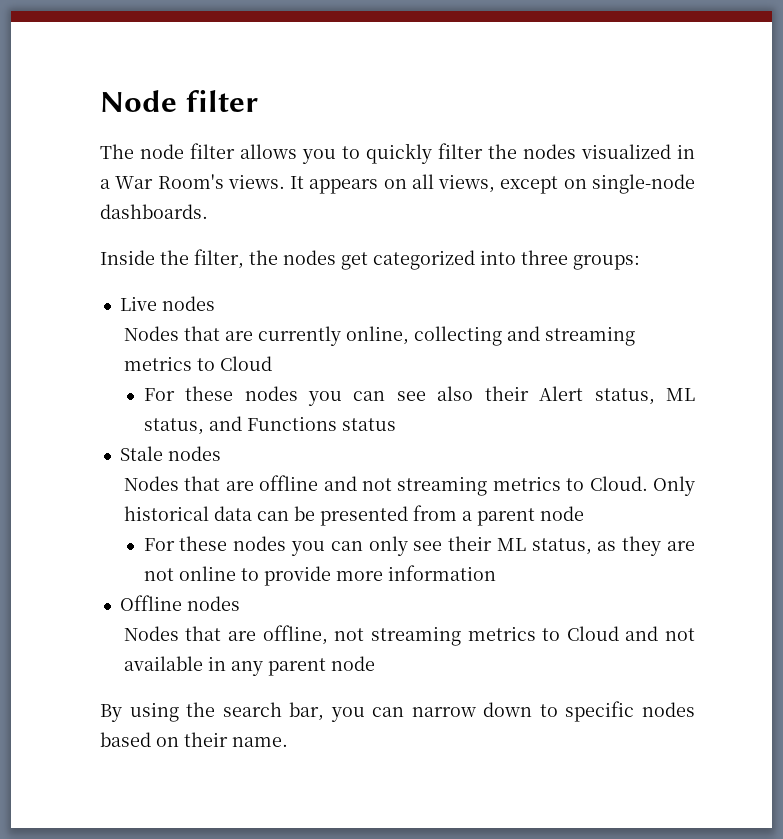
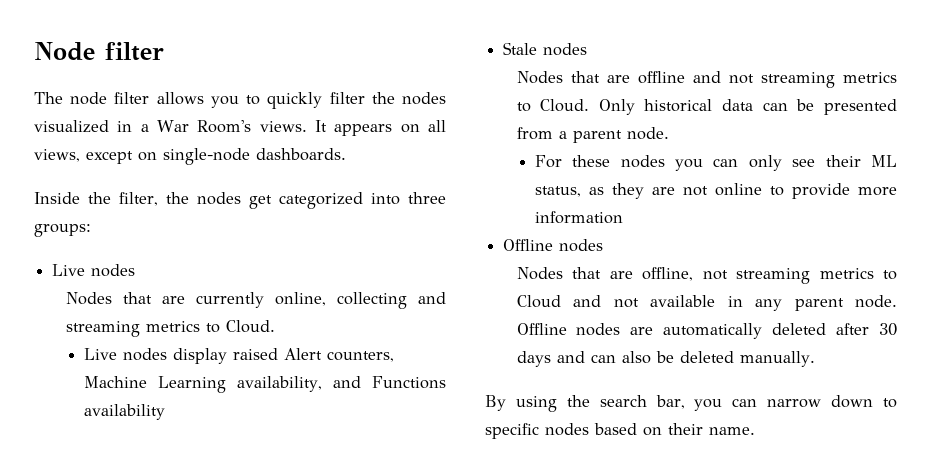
[219,356,272,371] [143,386,695,406] [143,418,204,435] Cloud // For these nodes you can see also their Alert status, ML status, -> [225,320,275,333] [83,348,394,364] [83,376,322,393] Cloud. // Live nodes display raised Alert counters, Machine Learning availability,
[341,418,396,431] status -> [83,404,165,420] availability
[539,506,584,521] node -> [626,127,669,140] node.
[330,656,375,671] node -> [855,295,897,308] [516,323,897,339] [516,351,815,367] node. Offline nodes are automatically deleted after 30 days and can also be deleted manually.

